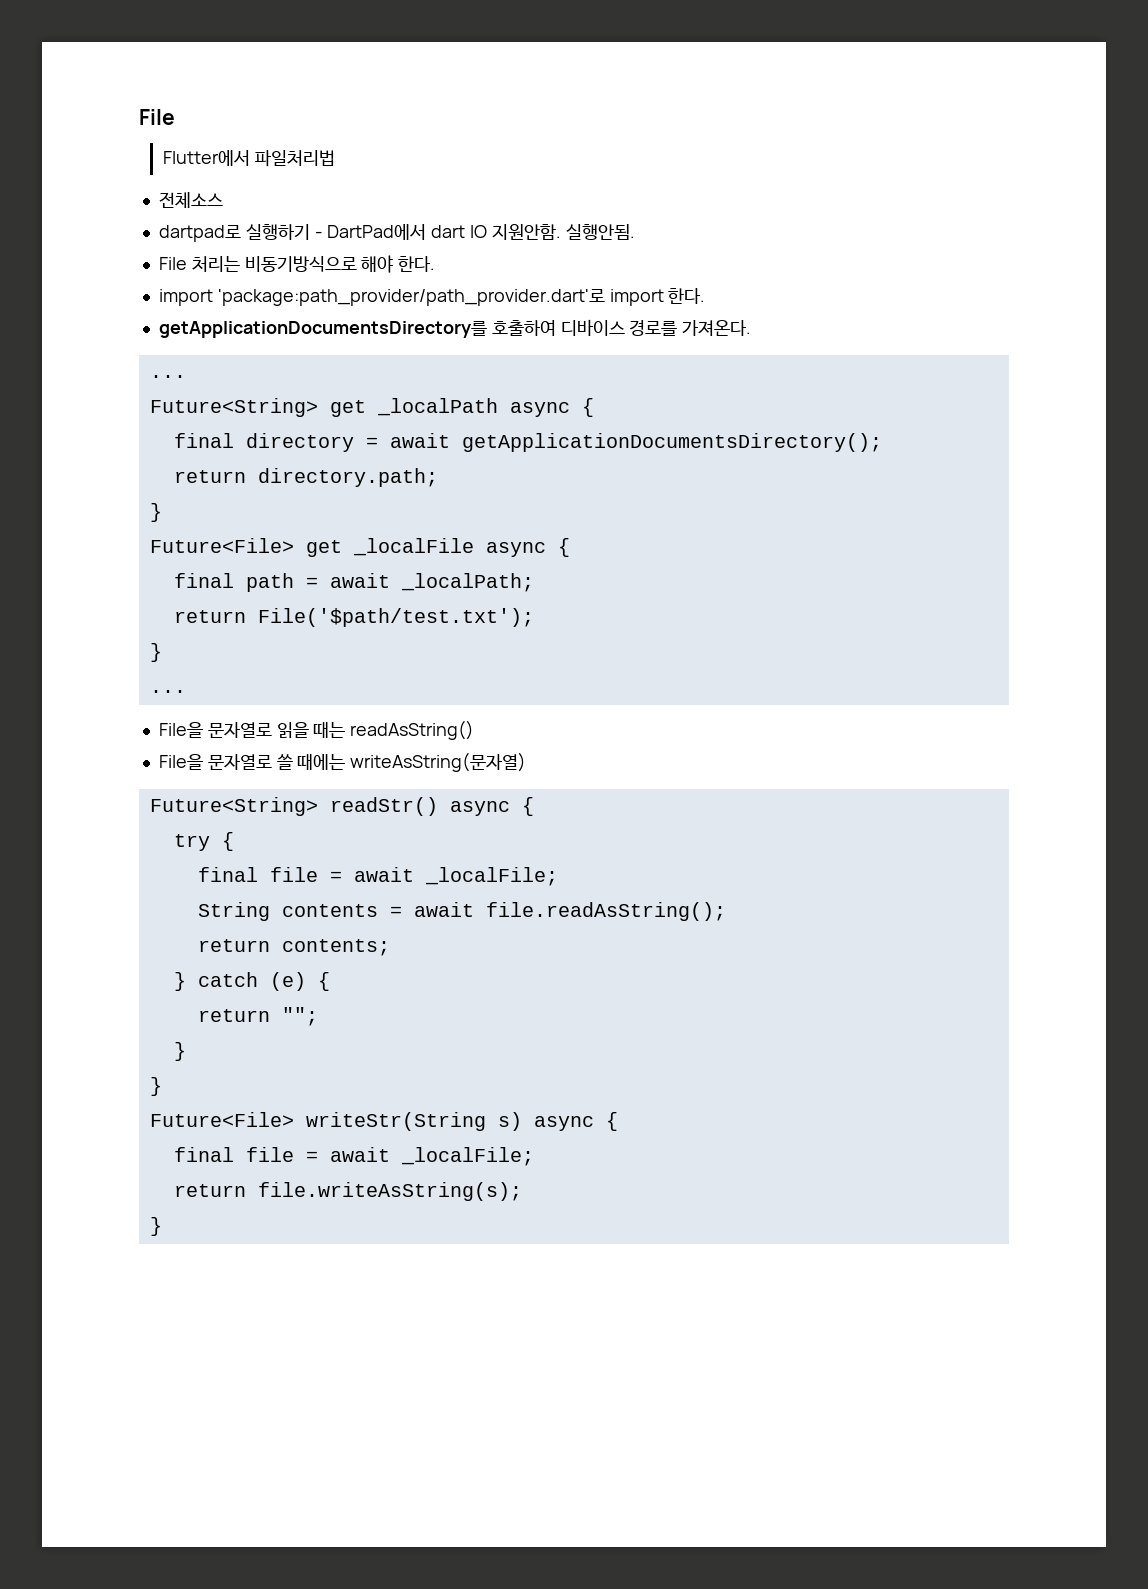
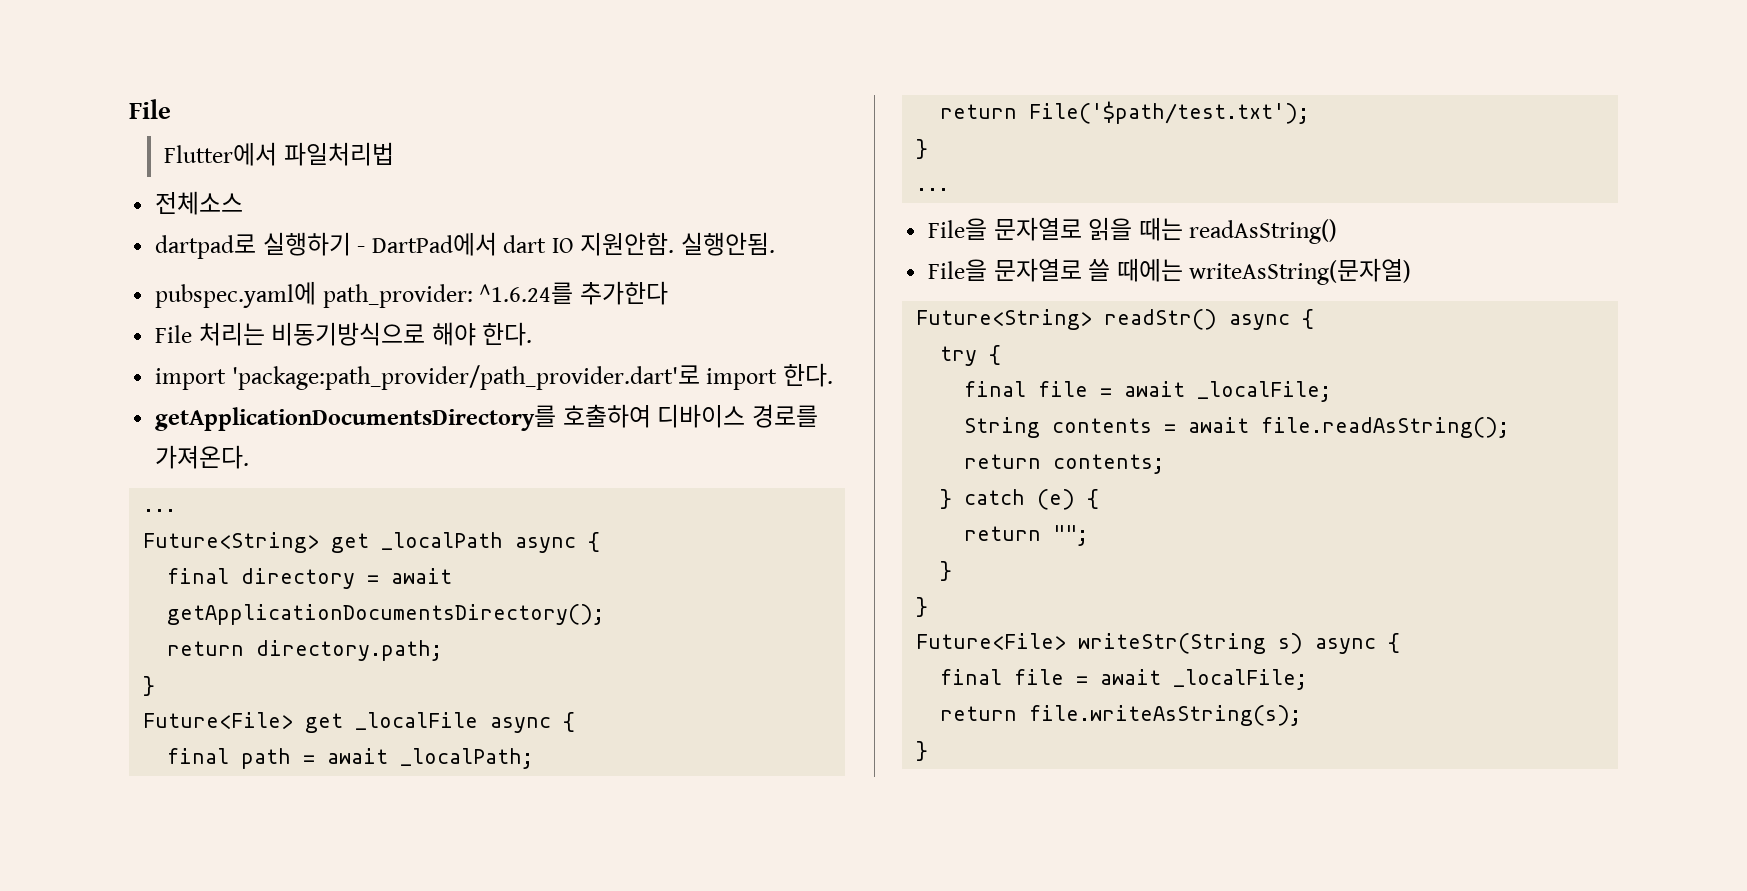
(635, 232) none -> [155,281,668,308] // pubspec.yaml에 path_provider: ^1.6.24를 추가한다

